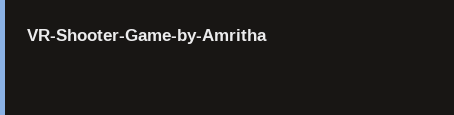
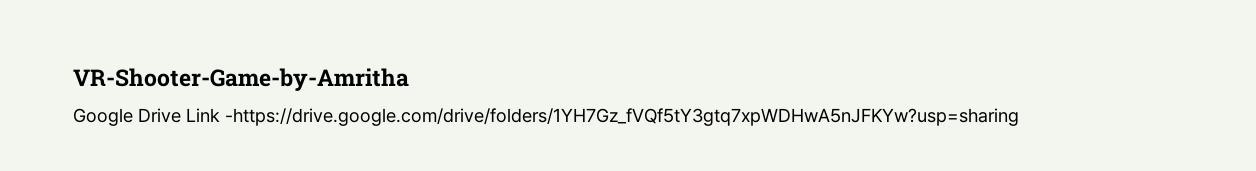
(267, 36) none -> [73,108,1019,126] // Google Drive Link -https://drive.google.com/drive/folders/1YH7Gz_fVQf5tY3gtq7xpWDHwA5nJFKYw?usp=sharing

